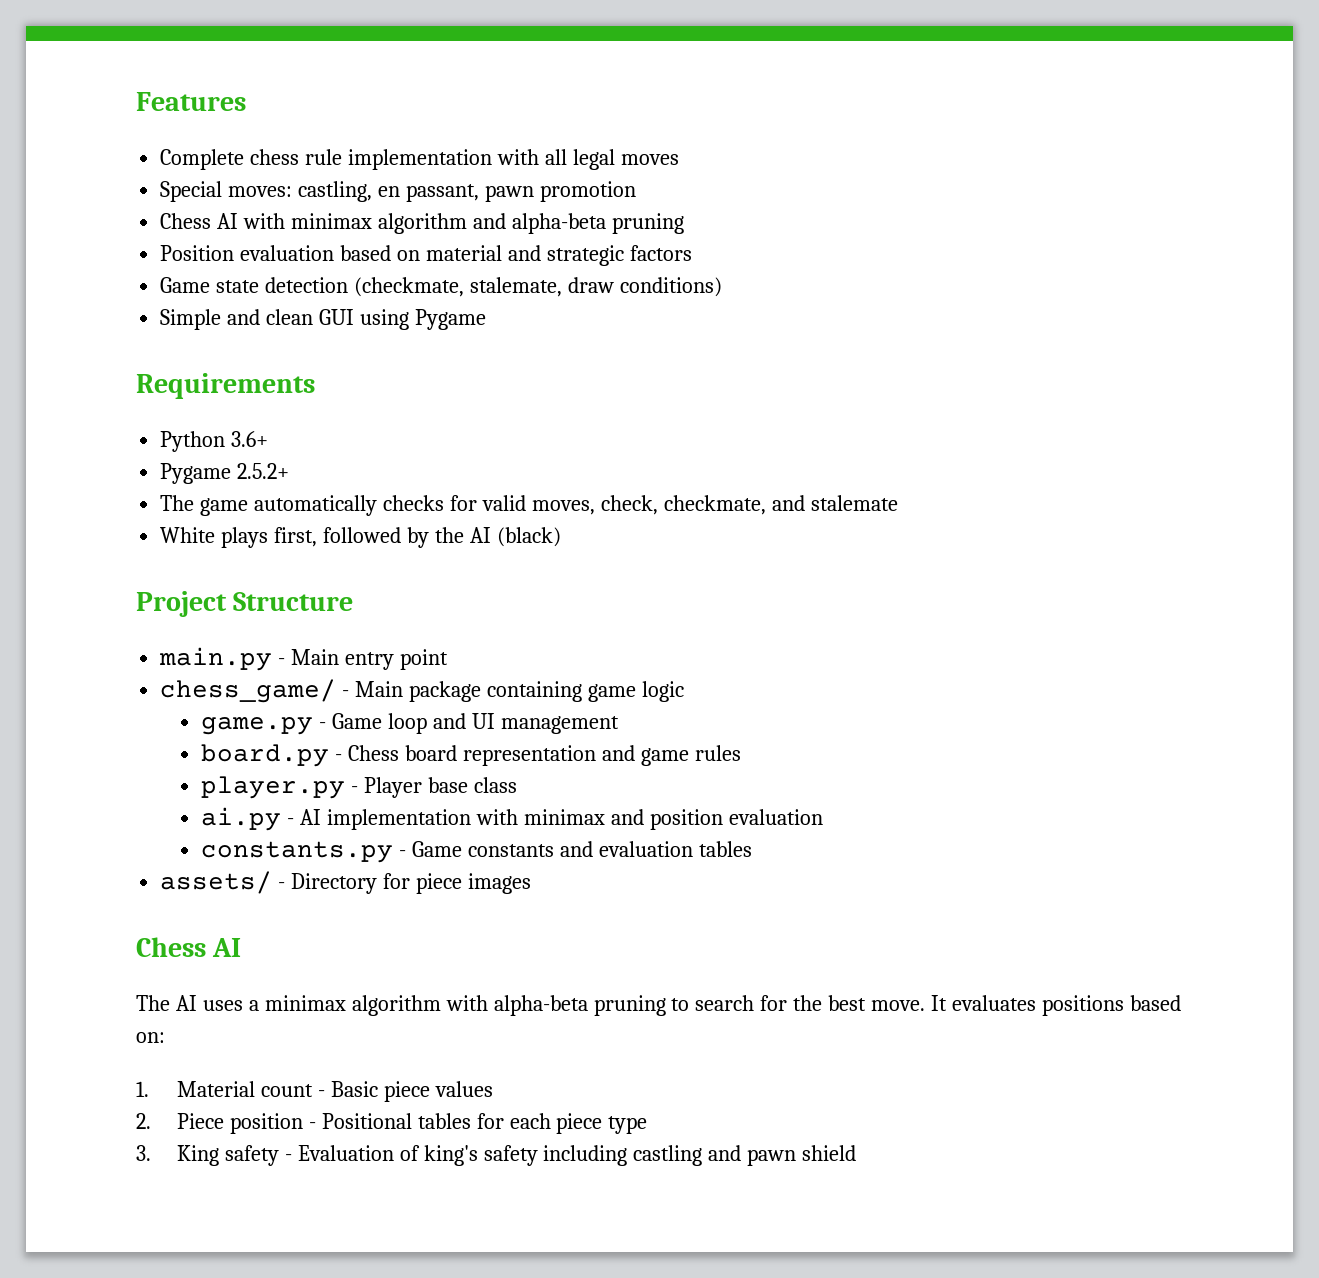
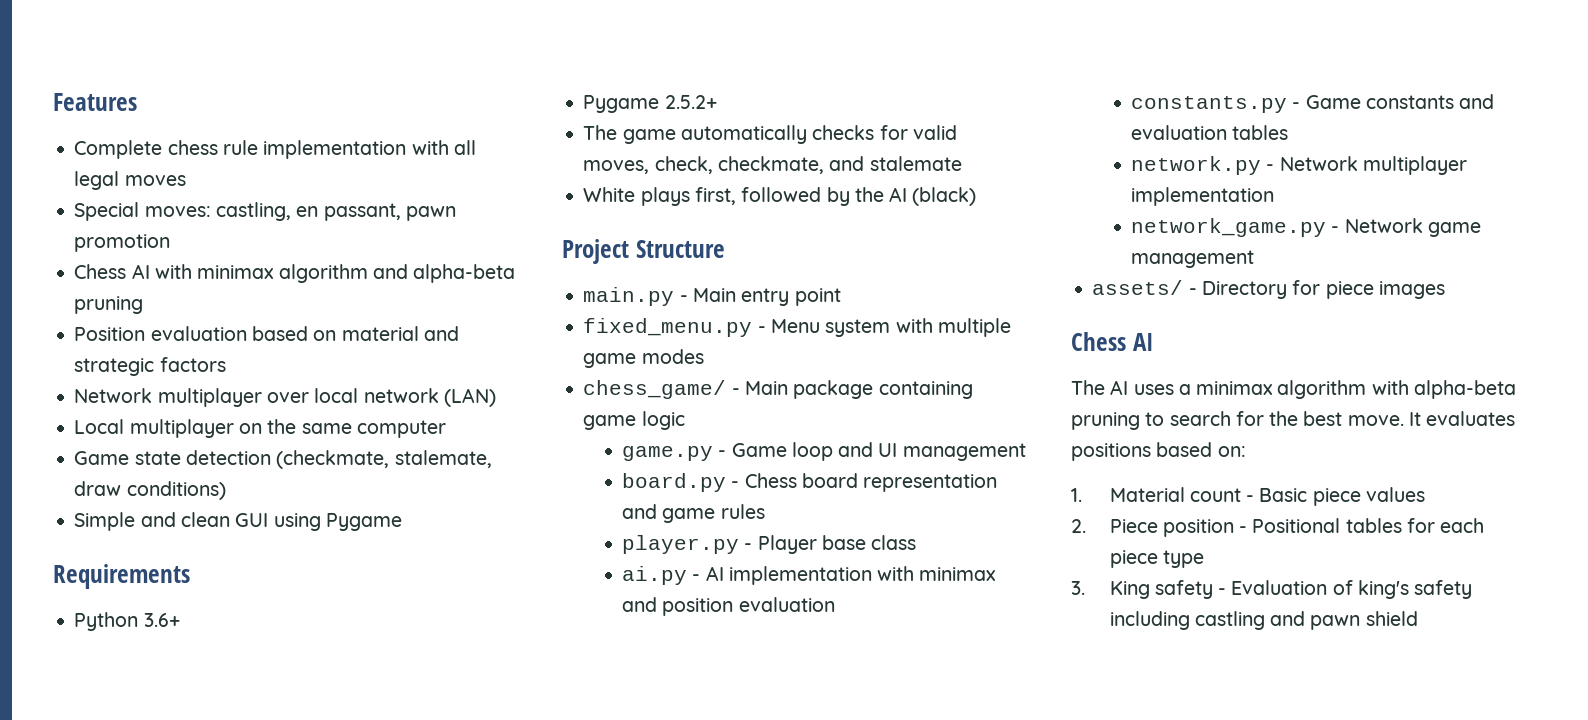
(692, 253) none -> [74,388,496,407] [74,419,446,438] // Network multiplayer over local network (LAN) // Local multiplayer on the same computer
(448, 659) none -> [583,318,1011,337] [583,349,704,368] // fixed_menu.py - Menu system with multiple game modes
(752, 849) none -> [1131,156,1467,175] [1131,187,1275,206] [1131,218,1481,237] [1131,250,1255,268] // network.py - Network multiplayer implementation // network_game.py - Network game management

